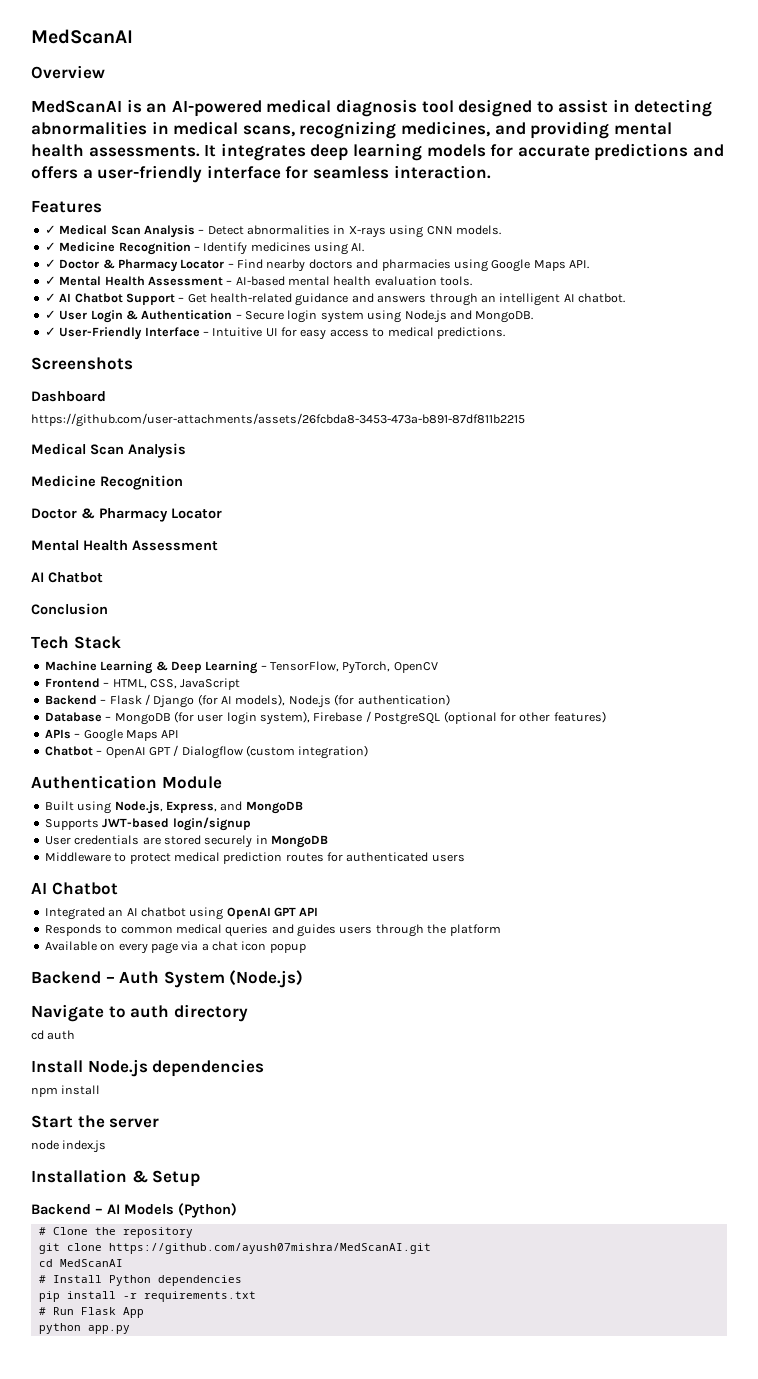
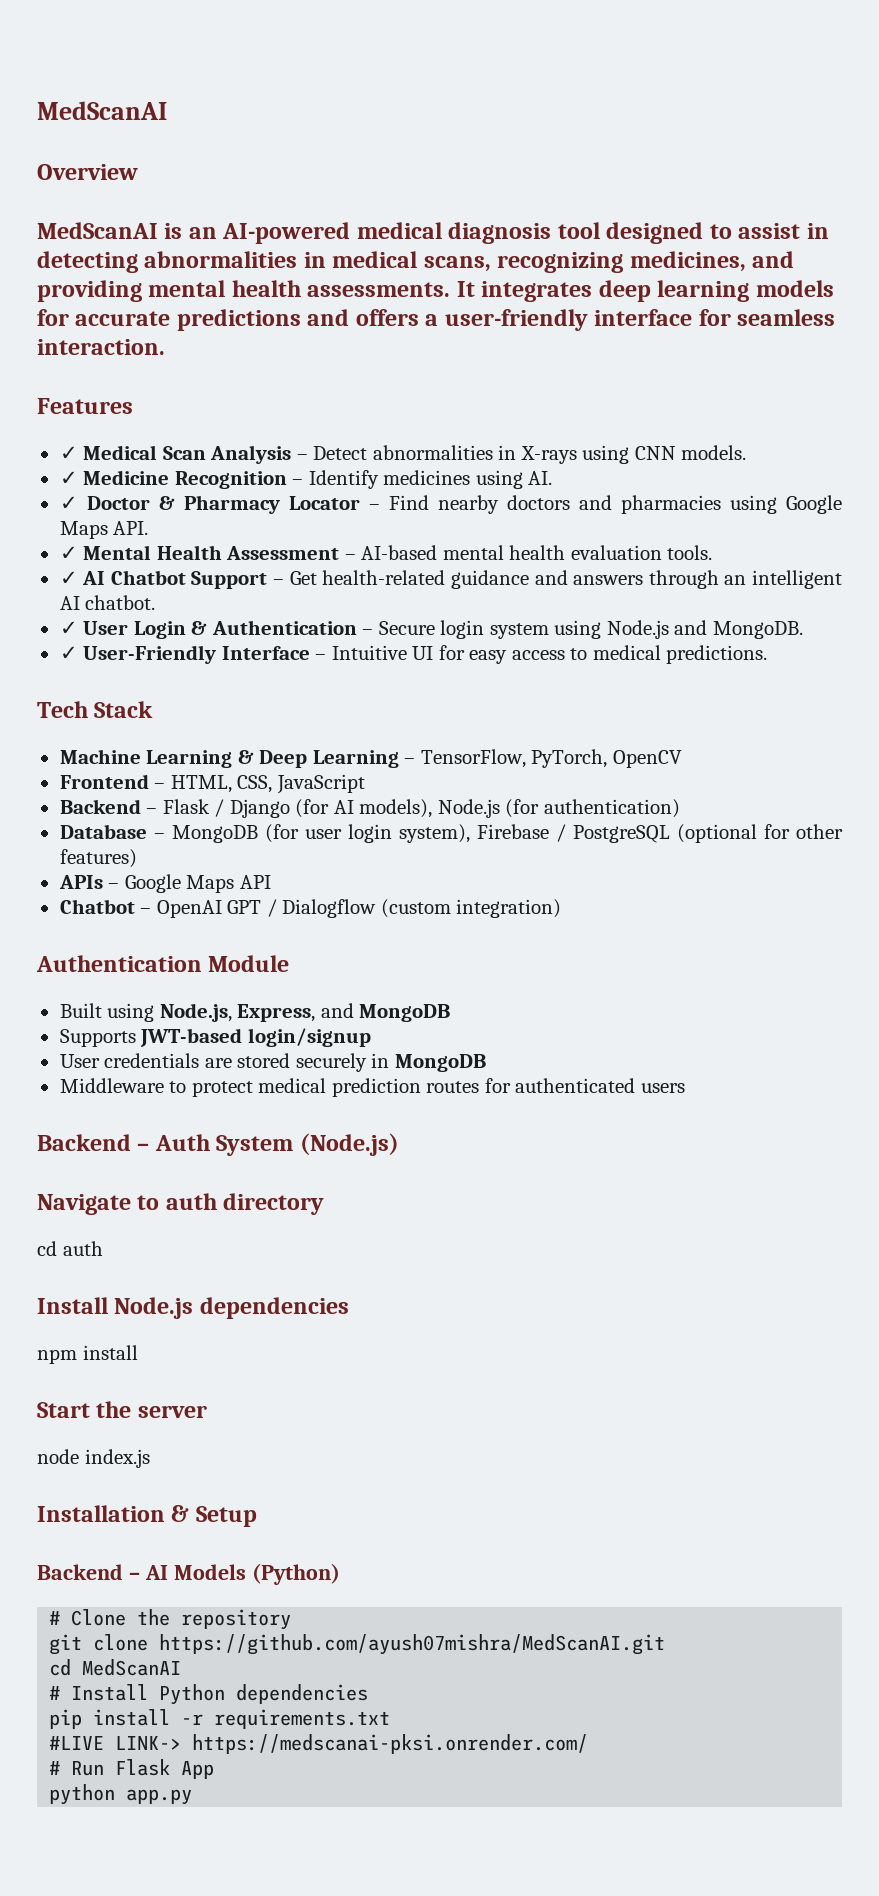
[31,357,133,370] [31,391,106,402] [31,413,525,427] [31,443,186,458] [31,475,183,490] [31,508,222,522] [31,540,218,551] [31,572,103,583] [31,603,108,615] // Screenshots // Dashboard // https://github.com/user-attachments/assets/26fcbda8-3453-473a-b891-87df811b2215 // Medical Scan Analysis // Medicine Recognition // Doctor & Pharmacy Locator // Mental Health Assessment // AI Chatbot // Conclusion -> (768, 654) none
[31,882,118,895] [44,907,319,920] [44,924,501,937] [44,941,306,954] // AI Chatbot // Integrated an AI chatbot using OpenAI GPT API // Responds to common medical queries and guides users through the platform // Available on every page via a chat icon popup -> (685, 1088) none
(256, 1296) none -> [49,1734,589,1754] // #LIVE LINK-> https://medscanai-pksi.onrender.com/

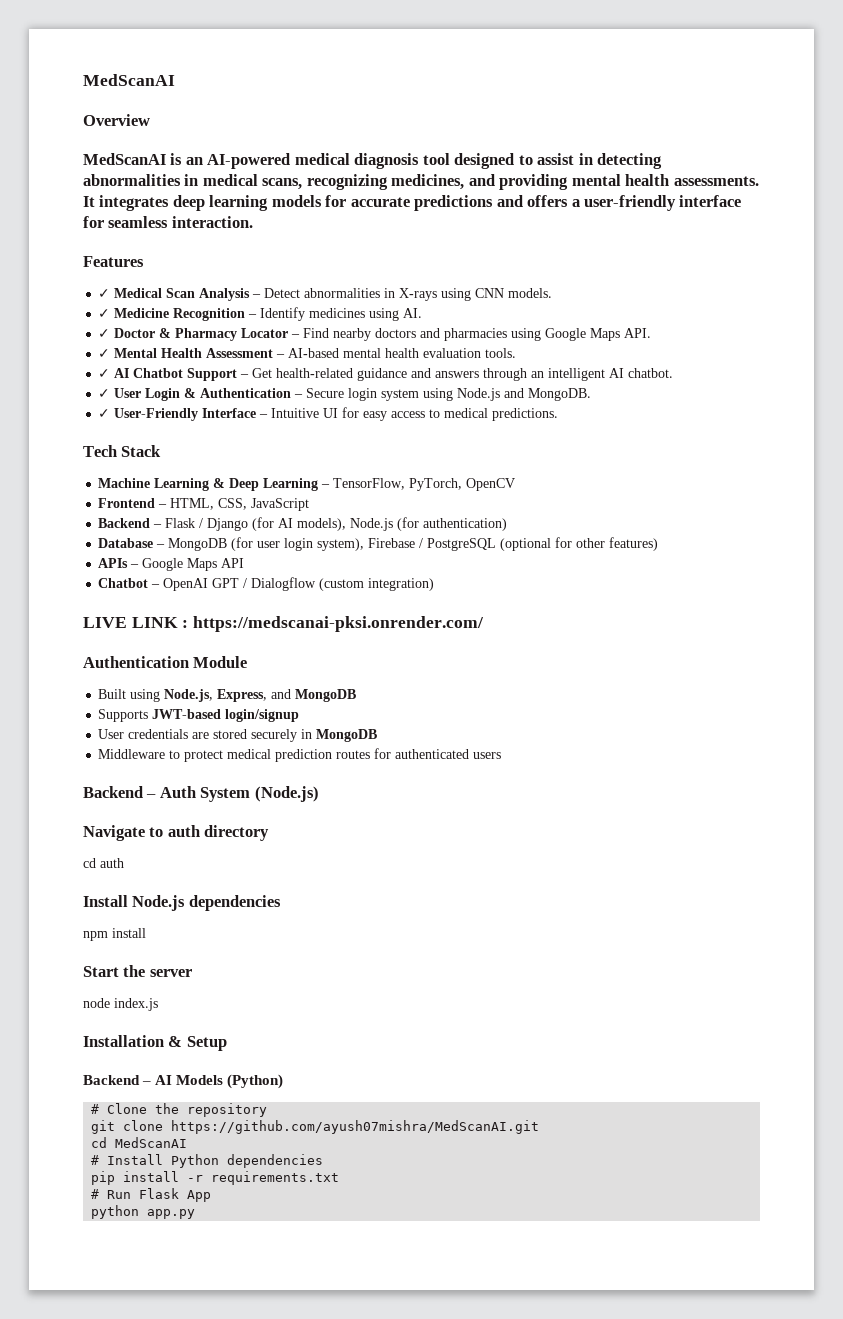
(562, 908) none -> [83,616,485,632] // LIVE LINK : https://medscanai-pksi.onrender.com/
[49,1734,589,1754] // #LIVE LINK-> https://medscanai-pksi.onrender.com/ -> (340, 1178) none

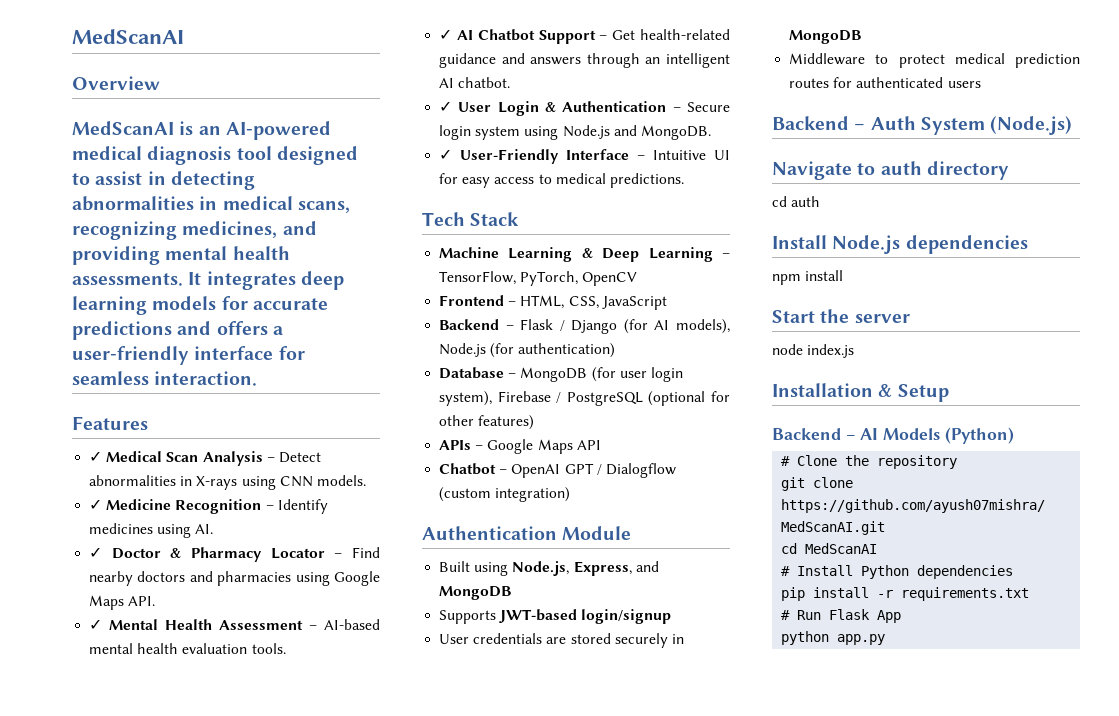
[83,616,485,632] // LIVE LINK : https://medscanai-pksi.onrender.com/ -> (571, 494) none

